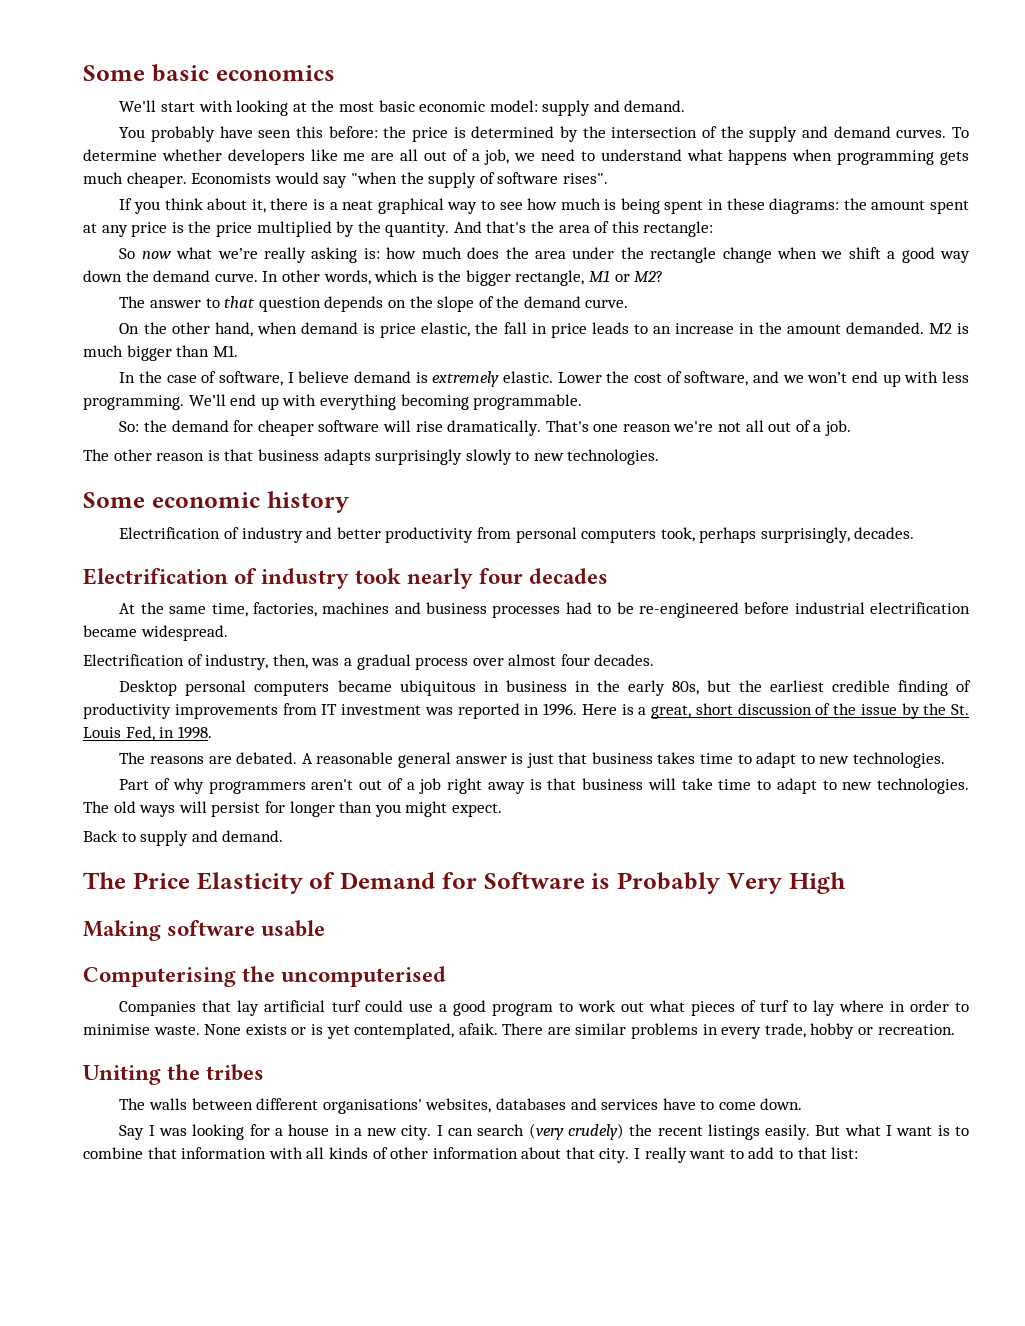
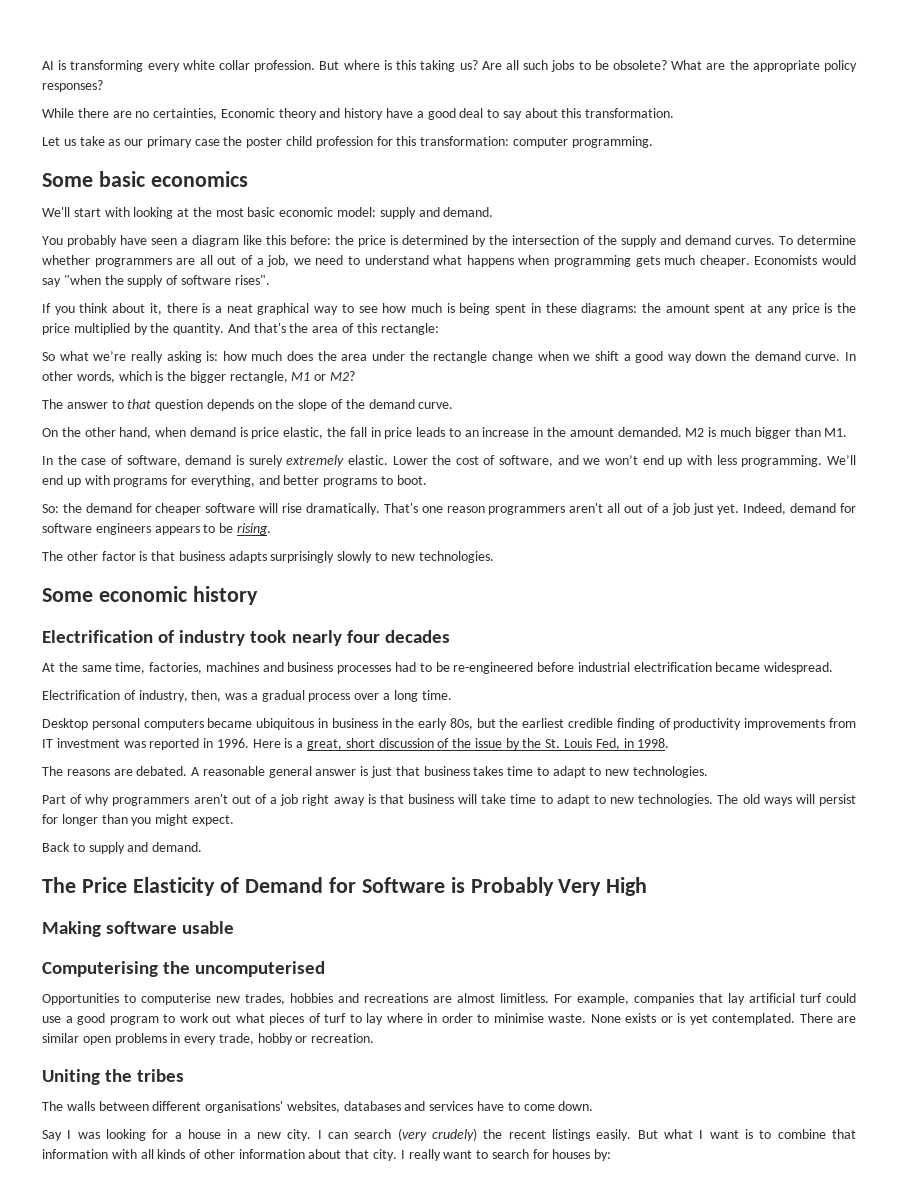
(83, 73) none -> [42,60,858,72] [42,80,103,92] [42,108,675,120] [42,136,653,148] AI is transforming every white collar profession. But where is this taking us? Are all such jobs to be obsolete? What are the appropriate policy responses? // While there are no certainties, Economic theory and history have a good deal to say about this transformation. // Let us take as our primary case the poster child profession for this transformation: computer programming. //
(292, 134) none -> [181,235,262,247] a diagram like
[227,149,366,165] developers like me -> [94,258,172,267] programmers
[141,251,171,259] now -> (55, 356) none
[287,371,428,383] I believe demand is -> [185,455,283,467] demand is surely
[319,394,583,410] everything becoming programmable. -> [113,475,427,487] programs for everything, and better programs to boot.
[673,420,852,436] we're not all out of a job. -> [488,503,856,515] [42,523,271,535] programmers aren't all out of a job just yet. Indeed, demand for software engineers appears to be rising.
[156,453,205,461] reason -> [101,551,136,561] factor
[119,527,915,543] // Electrification of industry and better productivity from personal computers took, perhaps surprisingly, decades. -> (258, 595) none
[508,654,655,666] almost four decades. -> [383,690,452,702] a long time.
[119,1001,197,1016] Companies -> [42,993,694,1005] Opportunities to computerise new trades, hobbies and recreations are almost limitless. For example, companies
[354,1023,498,1039] contemplated, afaik. -> [712,1013,795,1025] contemplated.
(627, 1029) none -> [82,1036,111,1045] open
[748,1147,859,1159] add to that list: -> [491,1149,612,1161] search for houses by:

